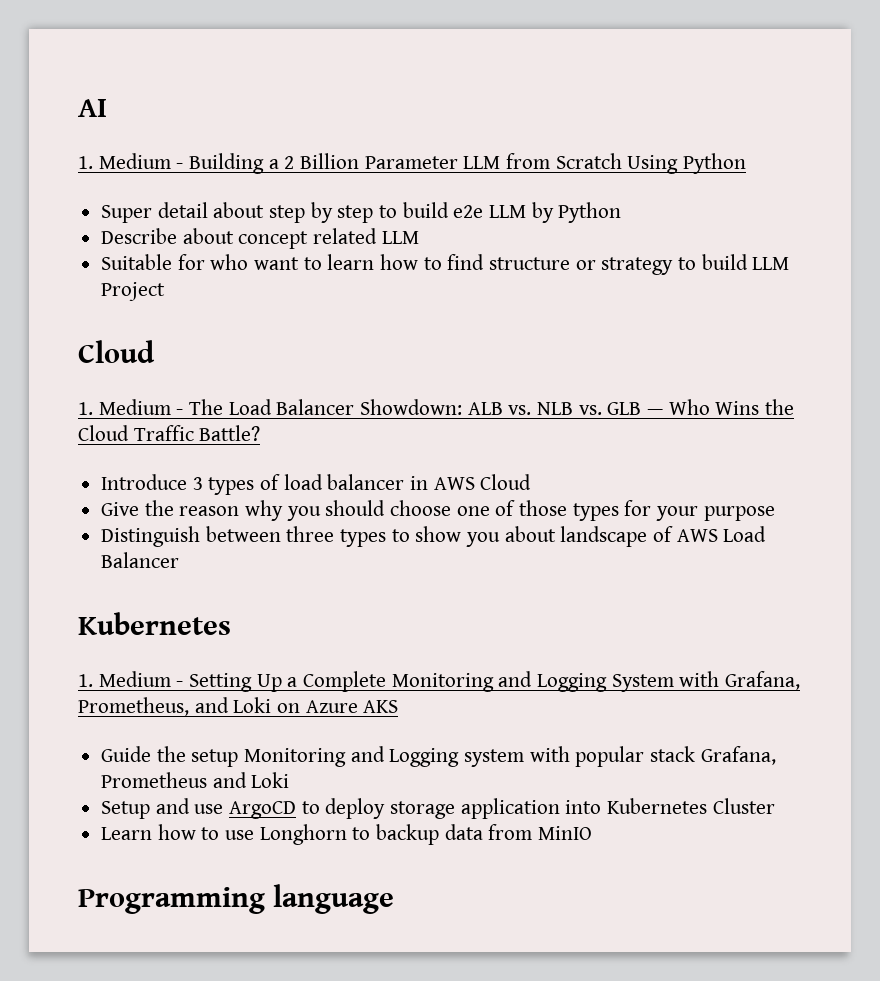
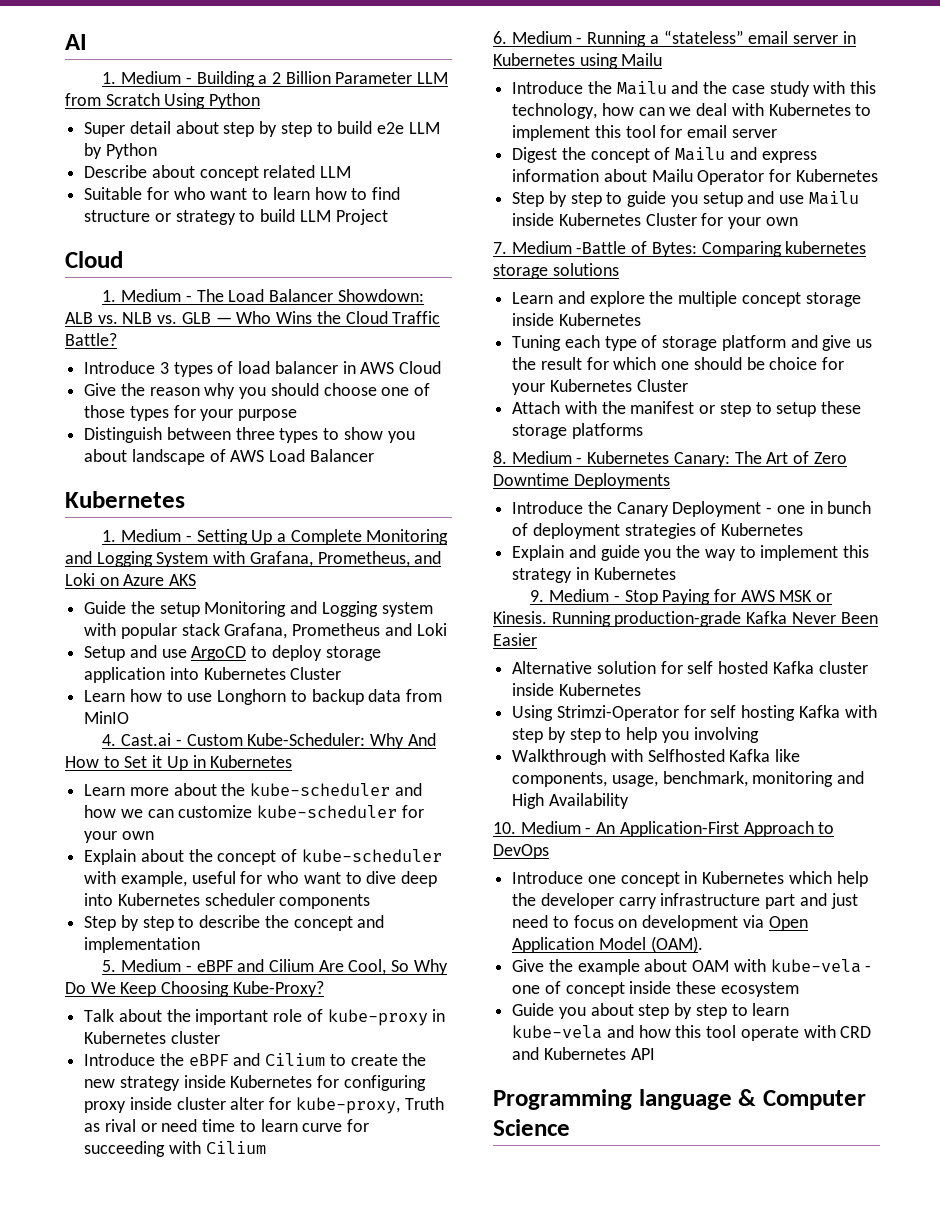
(593, 833) none -> [102,733,436,749] [65,755,293,771] [84,783,422,796] [84,805,424,818] [84,831,154,843] [84,849,442,865] [84,871,438,887] [84,893,371,909] [84,915,385,931] [84,937,201,953] [102,959,448,975] [65,981,324,997] [84,1009,446,1026] [84,1031,220,1044] [84,1053,427,1066] [84,1075,426,1091] [84,1097,444,1114] [84,1119,370,1132] [84,1141,266,1157] [493,30,856,47] [493,53,663,69] [512,81,877,97] [512,103,872,119] [512,125,777,141] [512,147,817,163] [512,169,878,185] [512,191,859,207] [512,213,798,229] [493,241,867,257] [493,263,619,279] [512,291,861,307] [512,313,641,326] [512,335,873,351] [512,357,845,370] [512,379,688,395] [512,401,862,417] [512,423,643,439] [493,451,847,467] [493,473,670,489] [512,501,872,517] [512,523,804,539] [512,545,870,561] [512,567,676,583] [530,589,833,605] [493,611,878,627] [493,633,537,646] [512,661,868,674] [512,683,641,696] [512,705,877,721] [512,727,759,743] [512,749,801,765] [512,771,865,787] [512,793,629,809] [493,821,835,837] [493,844,549,859] [512,871,868,887] [512,893,858,909] [512,915,808,931] [512,936,703,953] [512,959,872,975] [512,981,799,997] [512,1003,790,1019] [512,1025,872,1041] [512,1047,655,1060] // 4. Cast.ai - Custom Kube-Scheduler: Why And How to Set it Up in Kubernetes // Learn more about the kube-scheduler and how we can customize kube-scheduler for your own // Explain about the concept of kube-scheduler with example, useful for who want to dive deep into Kubernetes scheduler components // Step by step to describe the concept and implementation // 5. Medium - eBPF and Cilium Are Cool, So Why Do We Keep Choosing Kube-Proxy? // Talk about the important role of kube-proxy in Kubernetes cluster // Introduce the eBPF and Cilium to create the new strategy inside Kubernetes for configuring proxy inside cluster alter for kube-proxy, Truth as rival or need time to learn curve for succeeding with Cilium // 6. Medium - Running a “stateless” email server in Kubernetes using Mailu // Introduce the Mailu and the case study with this technology, how can we deal with Kubernetes to implement this tool for email server // Digest the concept of Mailu and express information about Mailu Operator for Kubernetes // Step by step to guide you setup and use Mailu inside Kubernetes Cluster for your own // 7. Medium -Battle of Bytes: Comparing kubernetes storage solutions // Learn and explore the multiple concept storage inside Kubernetes // Tuning each type of storage platform and give us the result for which one should be choice for your Kubernetes Cluster // Attach with the manifest or step to setup these storage platforms // 8. Medium - Kubernetes Canary: The Art of Zero Downtime Deployments // Introduce the Canary Deployment - one in bunch of deployment strategies of Kubernetes // Explain and guide you the way to implement this strategy in Kubernetes // 9. Medium - Stop Paying for AWS MSK or Kinesis. Running production-grade Kafka Never Been Easier // Alternative solution for self hosted Kafka cluster inside Kubernetes // Using Strimzi-Operator for self hosting Kafka with step by step to help you involving // Walkthrough with Selfhosted Kafka like components, usage, benchmark, monitoring and High Availability // 10. Medium - An Application-First Approach to DevOps // Introduce one concept in Kubernetes which help the developer carry infrastructure part and just need to focus on development via Open Application Model (OAM). // Give the example about OAM with kube-vela - one of concept inside these ecosystem // Guide you about step by step to learn kube-vela and how this tool operate with CRD and Kubernetes API
(394, 899) none -> [738,1089,866,1110] [493,1119,570,1136] & Computer Science

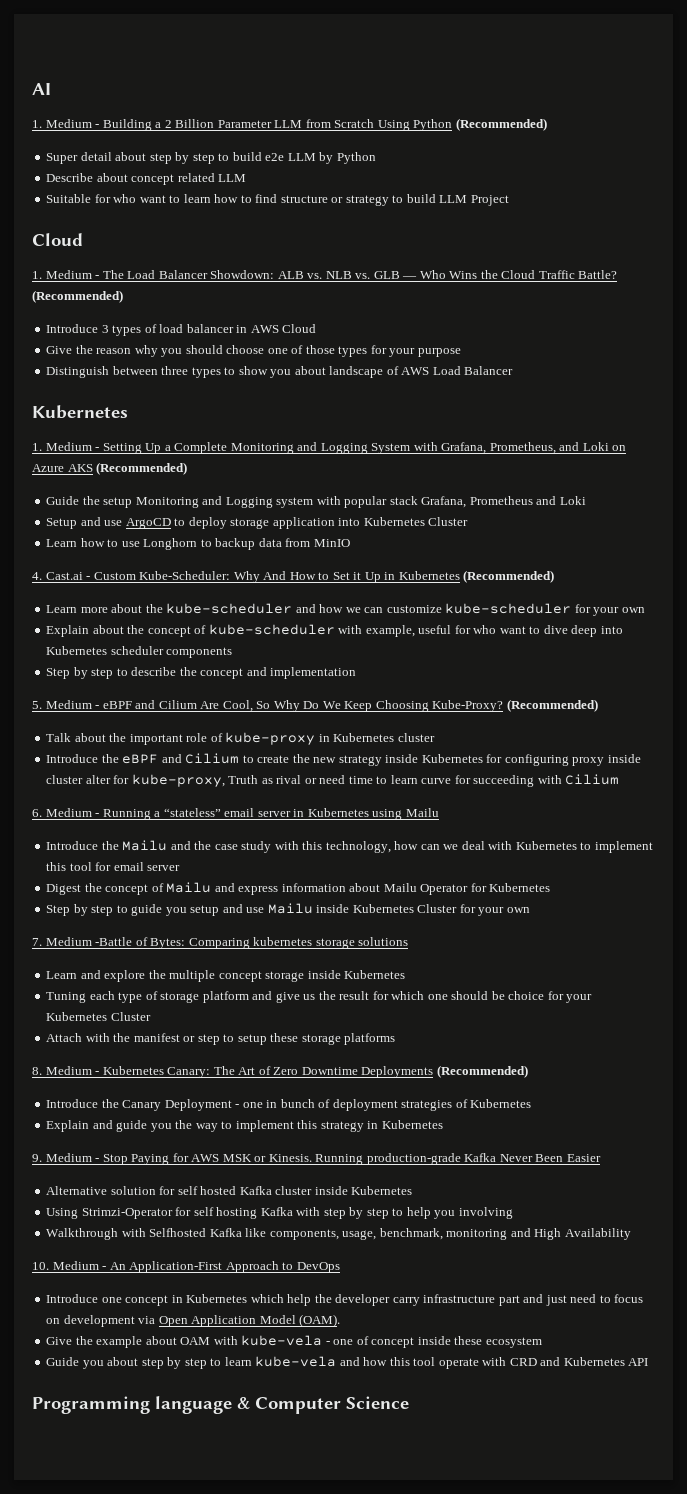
(261, 101) none -> [455,118,547,131] (Recommended)
(117, 339) none -> [32,290,123,303] (Recommended)
(197, 580) none -> [96,462,188,475] (Recommended)
(293, 761) none -> [463,570,555,583] (Recommended)
(324, 989) none -> [506,699,598,712] (Recommended)
(670, 481) none -> [436,1065,528,1078] (Recommended)

